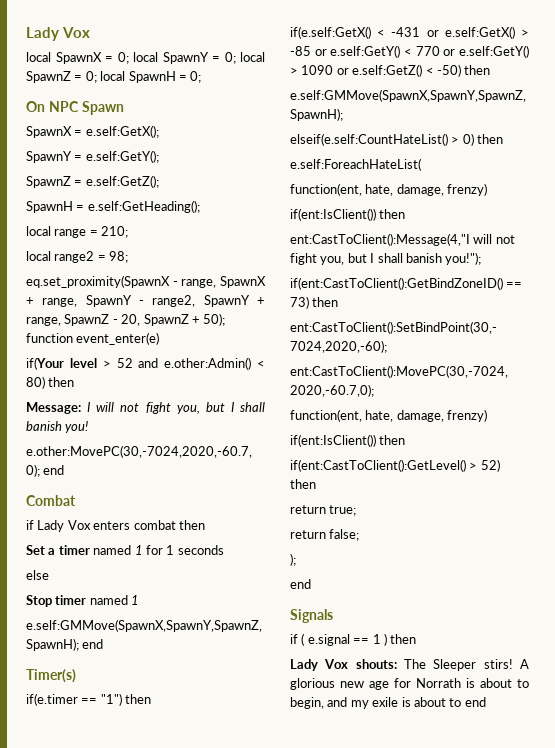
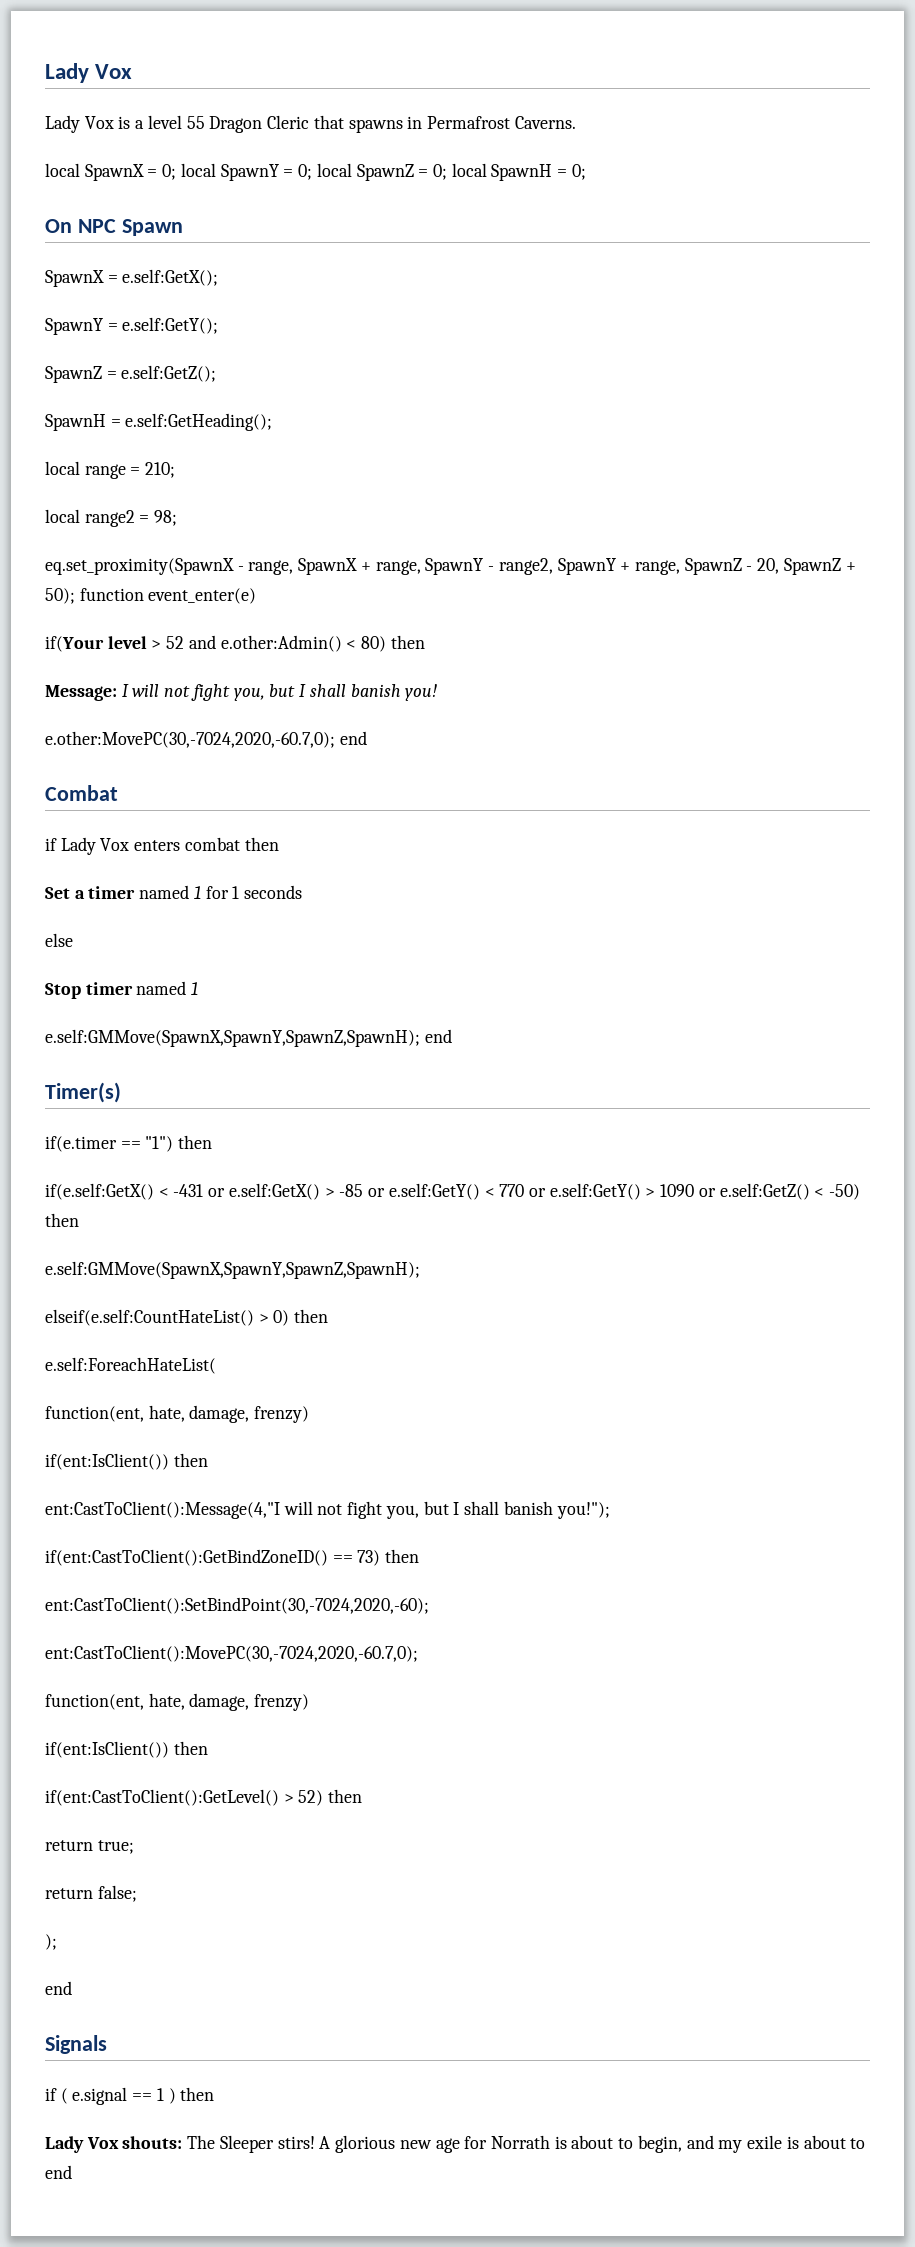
[26,27,90,41] Lady Vox -> [45,63,133,83] [45,115,576,133] Lady Vox // Lady Vox is a level 55 Dragon Cleric that spawns in Permafrost Caverns.

